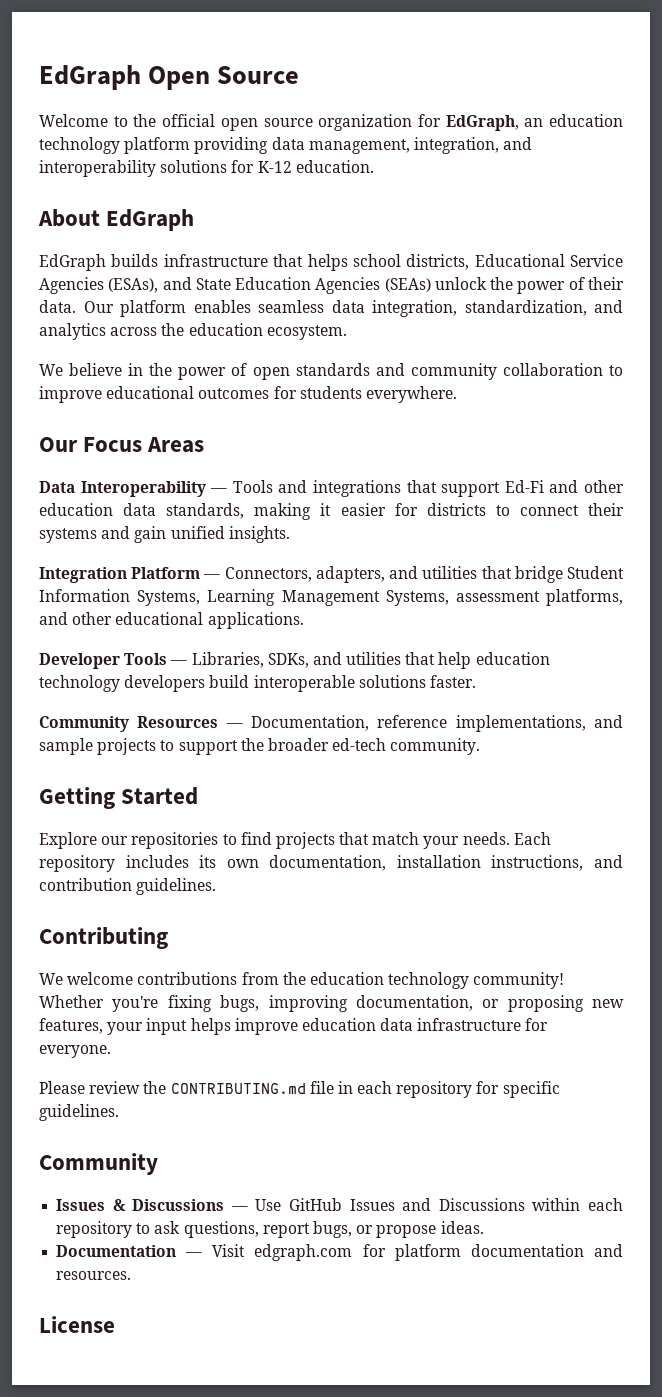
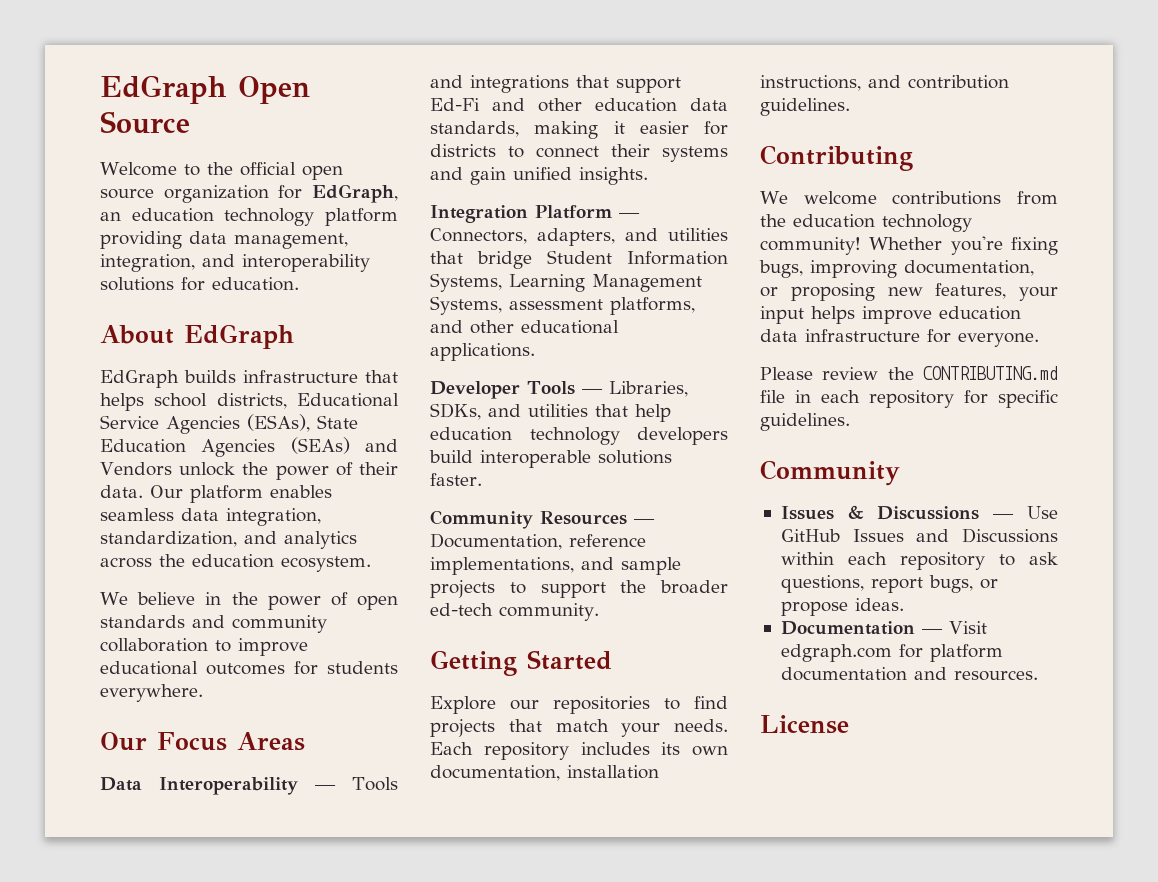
[257,161,292,173] K-12 -> (205, 284) none
[162,277,192,290] and -> (310, 423) none
(431, 285) none -> [365,439,398,452] [100,462,172,476] and Vendors

